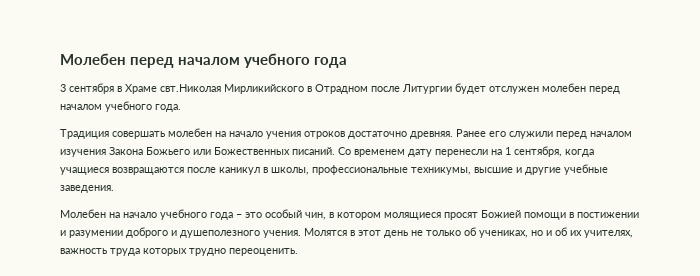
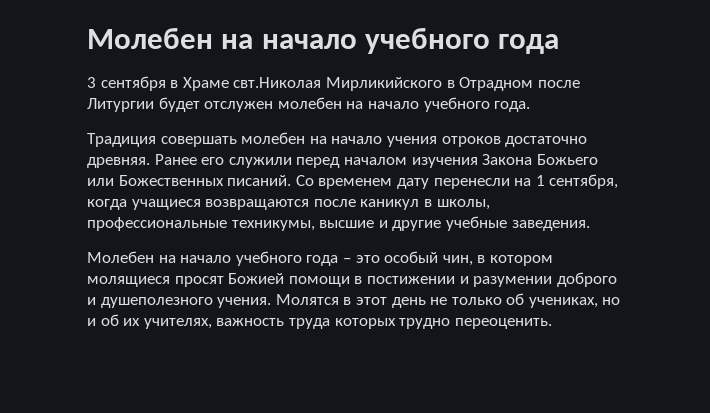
[60,53,241,68] Молебен перед началом -> [87,27,357,49] Молебен на начало
[589,86,620,94] [60,104,102,110] перед началом -> [346,101,419,109] на начало

